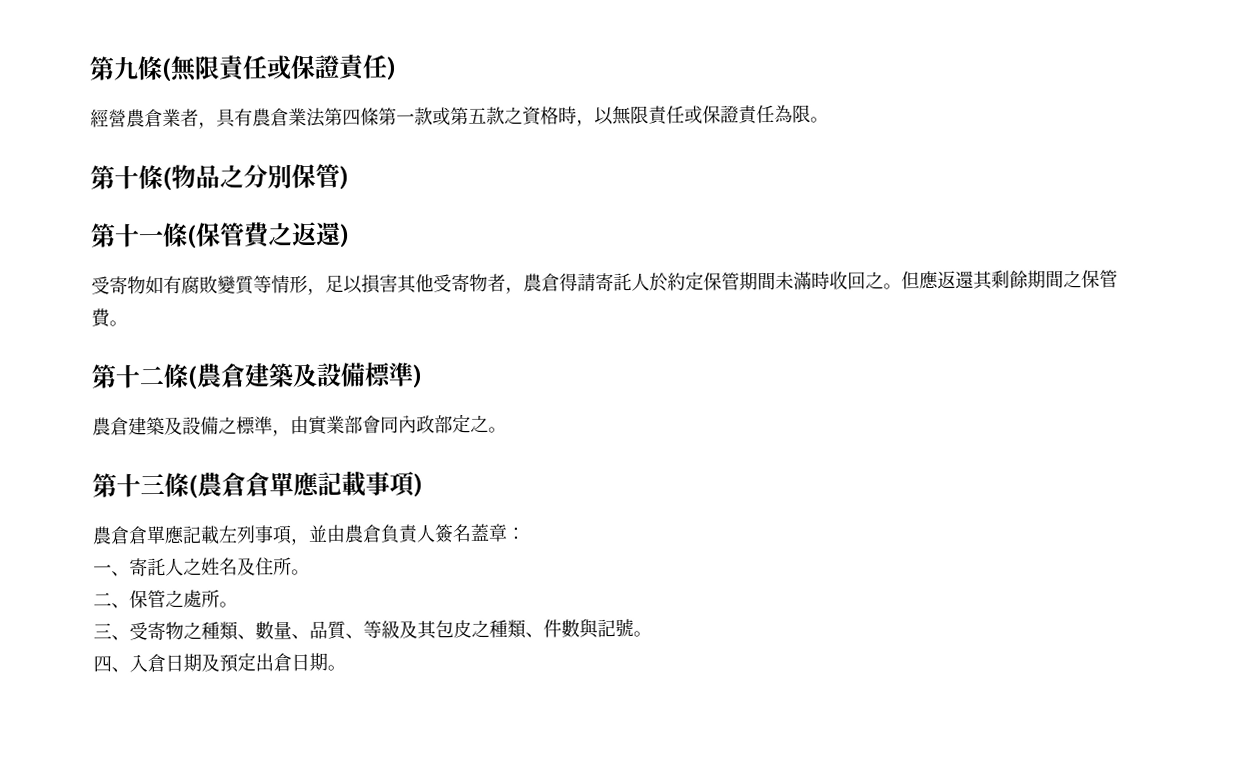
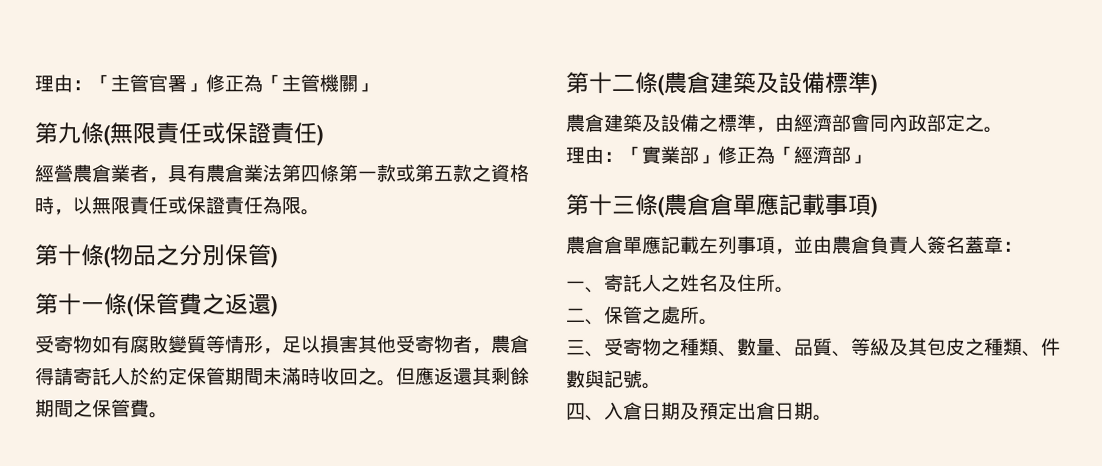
(89, 68) none -> [34,74,377,93] 理由：「主管官署」修正為「主管機關」 //
[308,415,345,436] 實業 -> [793,113,832,132] 經濟
(507, 429) none -> [565,145,870,164] // 理由：「實業部」修正為「經濟部」

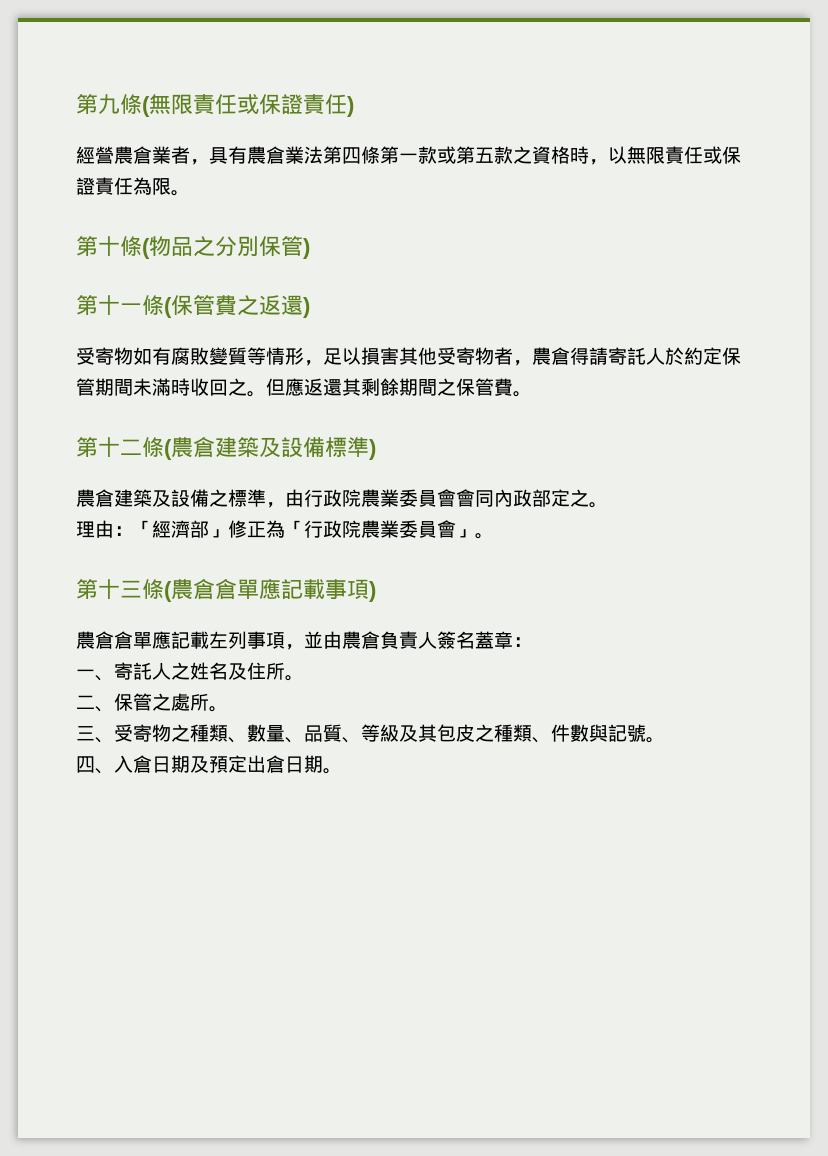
[34,74,377,93] 理由：「主管官署」修正為「主管機關」 // -> (76, 104) none
[793,113,851,132] 經濟部 -> [304,489,456,507] 行政院農業委員會
[641,145,680,164] 實業 -> [152,520,190,538] 經濟
[793,145,870,164] 經濟部」 -> [304,520,494,539] 行政院農業委員會」。

